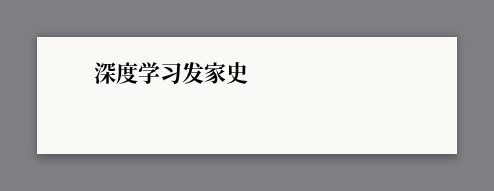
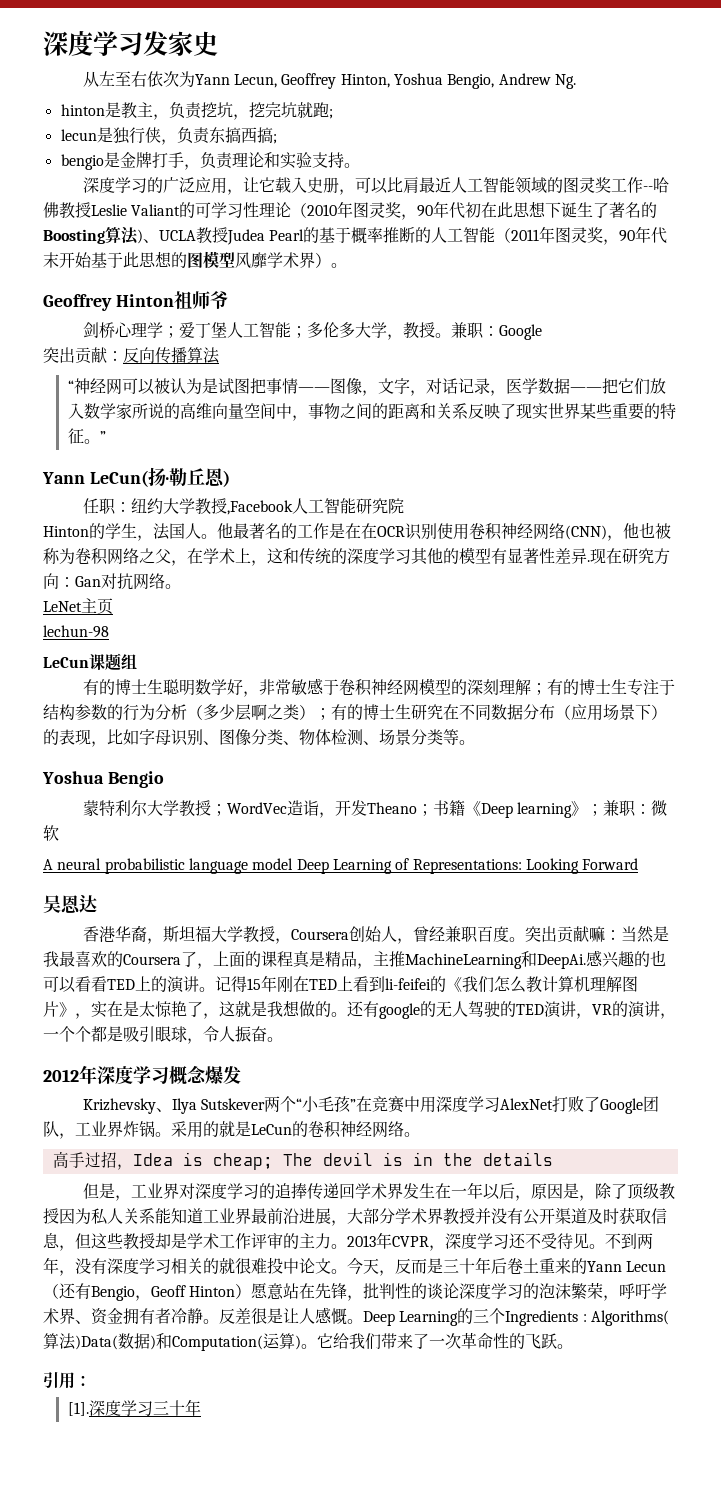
(248, 73) none -> [82,71,576,89] [60,102,333,120] [60,127,277,145] [60,152,360,170] [82,177,669,195] [43,201,658,220] [43,226,668,245] [43,251,347,269] [43,291,229,311] [82,322,542,340] [43,347,220,364] [67,378,666,396] [67,402,676,421] [67,428,106,444] [42,467,230,487] [82,498,404,515] [43,522,671,541] [43,547,670,566] [43,573,181,590] [43,598,113,615] [43,625,109,638] [43,653,137,670] [82,678,675,697] [43,704,667,721] [43,729,475,747] [42,771,164,788] [82,800,668,818] [43,825,59,841] [43,858,639,874] [43,895,97,914] [82,925,669,944] [43,950,666,969] [43,975,638,993] [43,1000,676,1019] [43,1026,283,1044] [43,1065,241,1085] [82,1096,660,1114] [43,1121,420,1139] [52,1151,553,1170] [82,1182,675,1201] [43,1207,667,1226] [43,1232,653,1251] [43,1257,667,1276] [43,1282,668,1301] [43,1307,669,1326] [43,1332,573,1351] [43,1372,91,1389] [67,1399,201,1416] // 从左至右依次为Yann Lecun, Geoffrey Hinton, Yoshua Bengio, Andrew Ng. // hinton是教主，负责挖坑，挖完坑就跑; // lecun是独行侠，负责东搞西搞; // bengio是金牌打手，负责理论和实验支持。 // 深度学习的广泛应用，让它载入史册，可以比肩最近人工智能领域的图灵奖工作--哈佛教授Leslie Valiant的可学习性理论（2010年图灵奖，90年代初在此思想下诞生了著名的Boosting算法)、UCLA教授Judea Pearl的基于概率推断的人工智能（2011年图灵奖，90年代末开始基于此思想的图模型风靡学术界）。 // Geoffrey Hinton祖师爷 // 剑桥心理学；爱丁堡人工智能；多伦多大学，教授。兼职：Google // 突出贡献：反向传播算法 // “神经网可以被认为是试图把事情——图像，文字，对话记录，医学数据——把它们放入数学家所说的高维向量空间中，事物之间的距离和关系反映了现实世界某些重要的特征。” // Yann LeCun(扬·勒丘恩) // 任职：纽约大学教授,Facebook人工智能研究院 // Hinton的学生，法国人。他最著名的工作是在在OCR识别使用卷积神经网络(CNN)，他也被称为卷积网络之父，在学术上，这和传统的深度学习其他的模型有显著性差异.现在研究方向：Gan对抗网络。 // LeNet主页 // lechun-98 // LeCun课题组 // 有的博士生聪明数学好，非常敏感于卷积神经网模型的深刻理解；有的博士生专注于结构参数的行为分析（多少层啊之类）；有的博士生研究在不同数据分布（应用场景下）的表现，比如字母识别、图像分类、物体检测、场景分类等。 // Yoshua Bengio // 蒙特利尔大学教授；WordVec造诣，开发Theano；书籍《Deep learning》；兼职：微软 // A neural probabilistic language model Deep Learning of Representations: Looking Forward // 吴恩达 // 香港华裔，斯坦福大学教授，Coursera创始人，曾经兼职百度。突出贡献嘛：当然是我最喜欢的Coursera了，上面的课程真是精品，主推MachineLearning和DeepAi.感兴趣的也可以看看TED上的演讲。记得15年刚在TED上看到li-feifei的《我们怎么教计算机理解图片》，实在是太惊艳了，这就是我想做的。还有google的无人驾驶的TED演讲，VR的演讲，一个个都是吸引眼球，令人振奋。 // 2012年深度学习概念爆发 // Krizhevsky、Ilya Sutskever两个“小毛孩”在竞赛中用深度学习AlexNet打败了Google团队，工业界炸锅。采用的就是LeCun的卷积神经网络。 // 高手过招，Idea is cheap; The devil is in the details // 但是，工业界对深度学习的追捧传递回学术界发生在一年以后，原因是，除了顶级教授因为私人关系能知道工业界最前沿进展，大部分学术界教授并没有公开渠道及时获取信息，但这些教授却是学术工作评审的主力。2013年CVPR，深度学习还不受待见。不到两年，没有深度学习相关的就很难投中论文。今天，反而是三十年后卷土重来的Yann Lecun（还有Bengio，Geoff Hinton）愿意站在先锋，批判性的谈论深度学习的泡沫繁荣，呼吁学术界、资金拥有者冷静。反差很是让人感慨。Deep Learning的三个Ingredients : Algorithms(算法)Data(数据)和Computation(运算)。它给我们带来了一次革命性的飞跃。 // 引用： // [1].深度学习三十年

